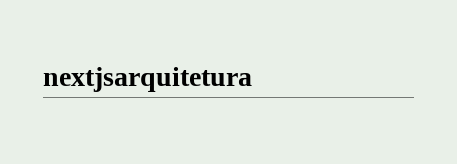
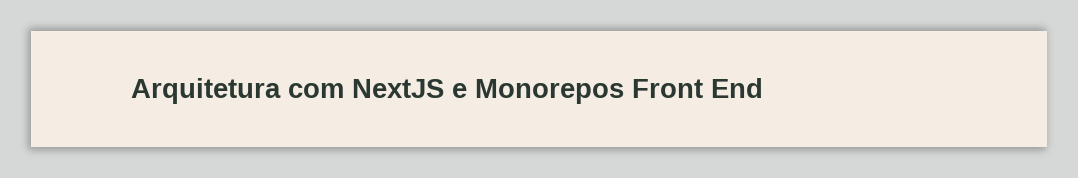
[43,67,252,92] nextjsarquitetura -> [131,78,763,104] Arquitetura com NextJS e Monorepos Front End

